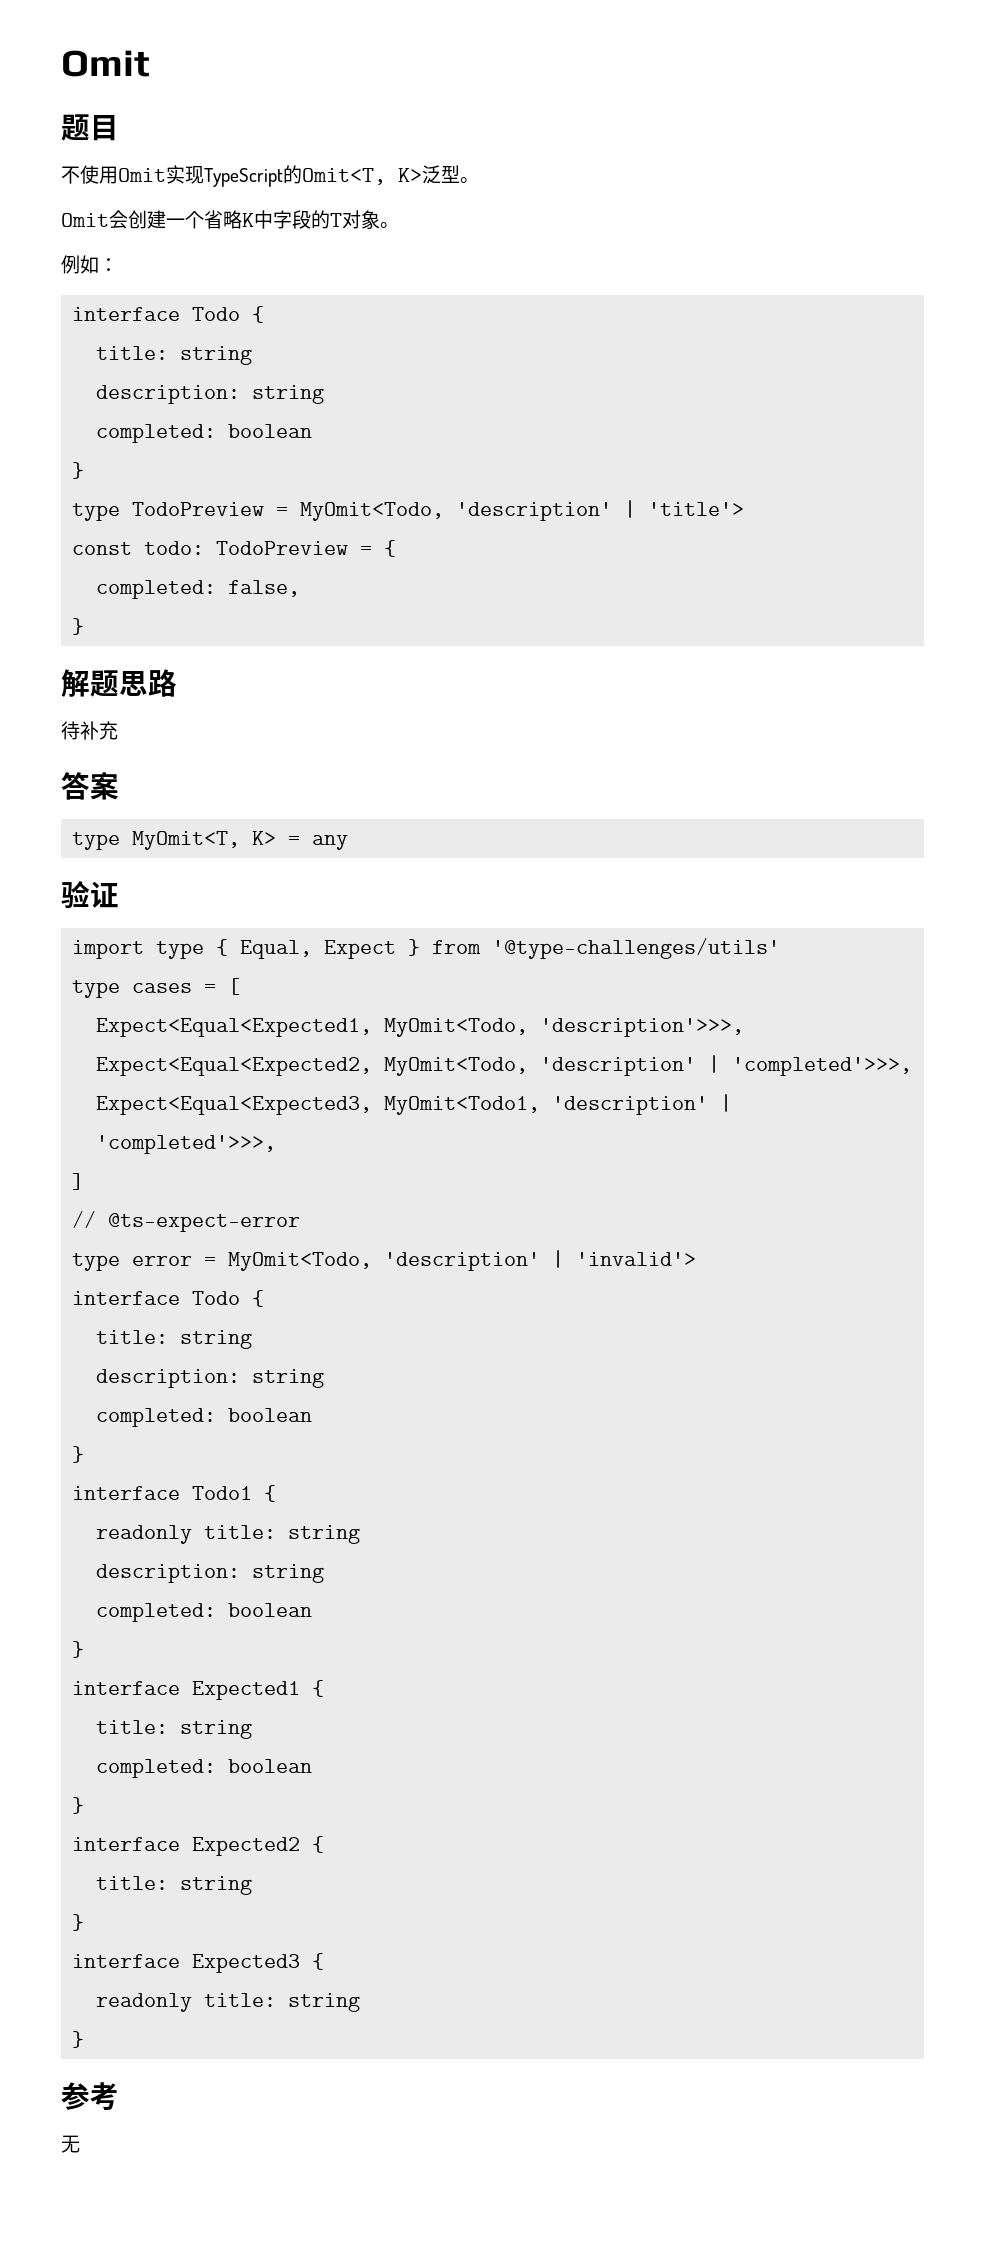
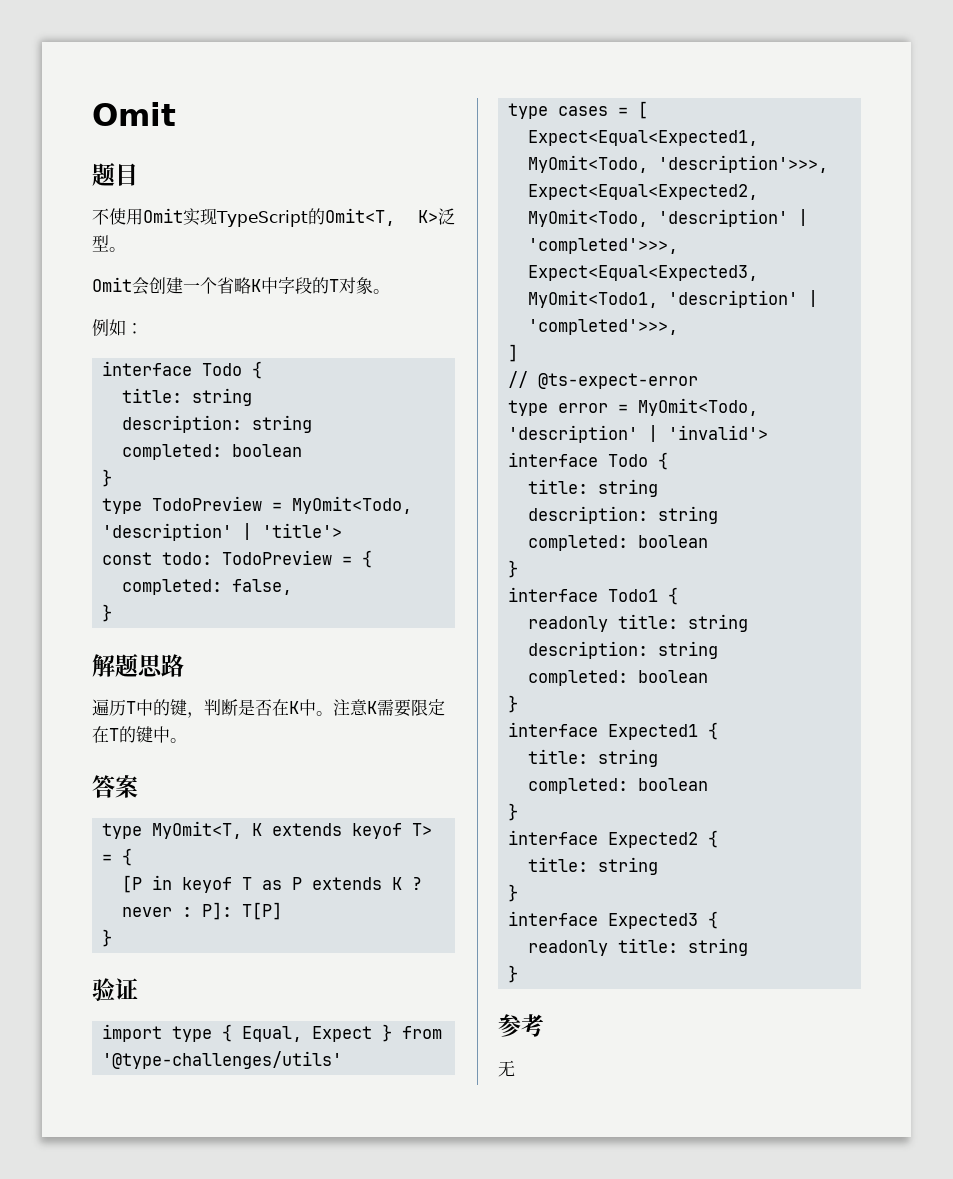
[61,721,118,740] [61,772,119,800] [72,831,349,850] 待补充 // 答案 // type MyOmit<T, K> = any -> [92,699,445,718] [92,726,187,743] [92,775,138,798] [102,821,433,839] [102,848,133,866] [122,875,423,893] [122,902,283,920] [102,929,113,947] 遍历T中的键，判断是否在K中。注意K需要限定在T的键中。 // 答案 // type MyOmit<T, K extends keyof T> = { // [P in keyof T as P extends K ? never : P]: T[P] // }

